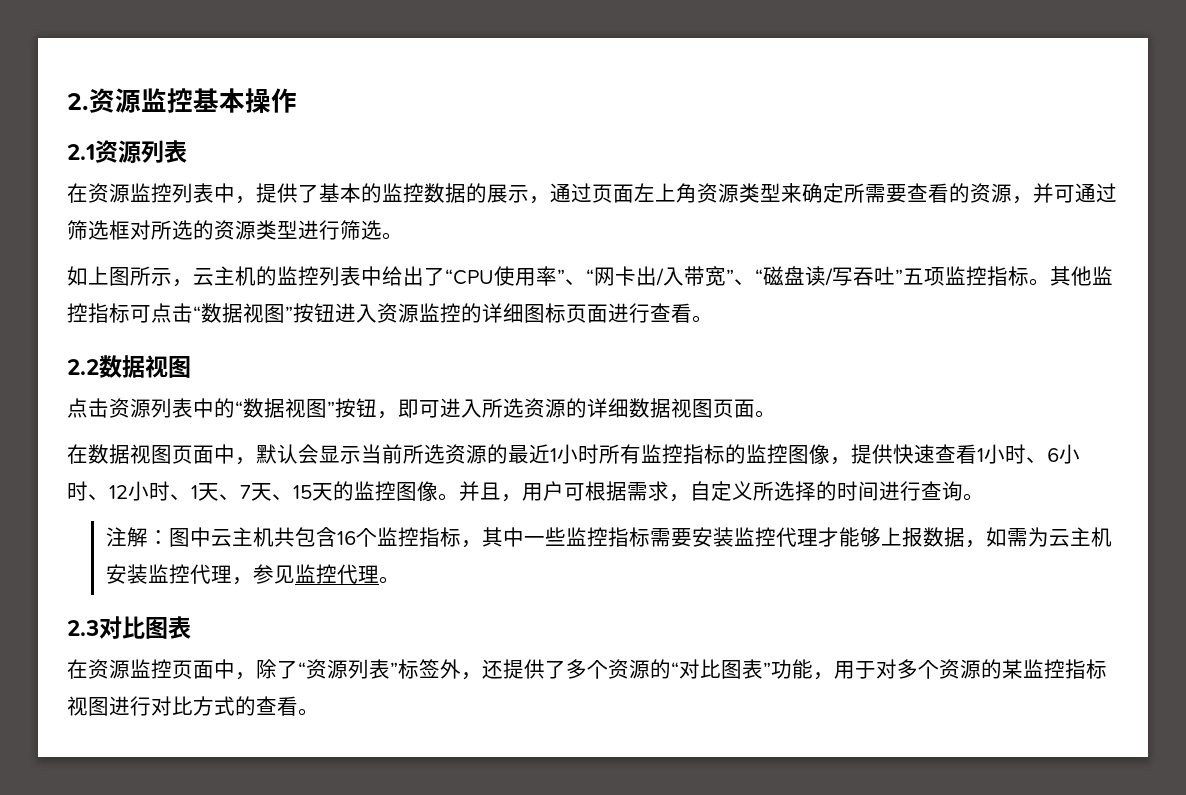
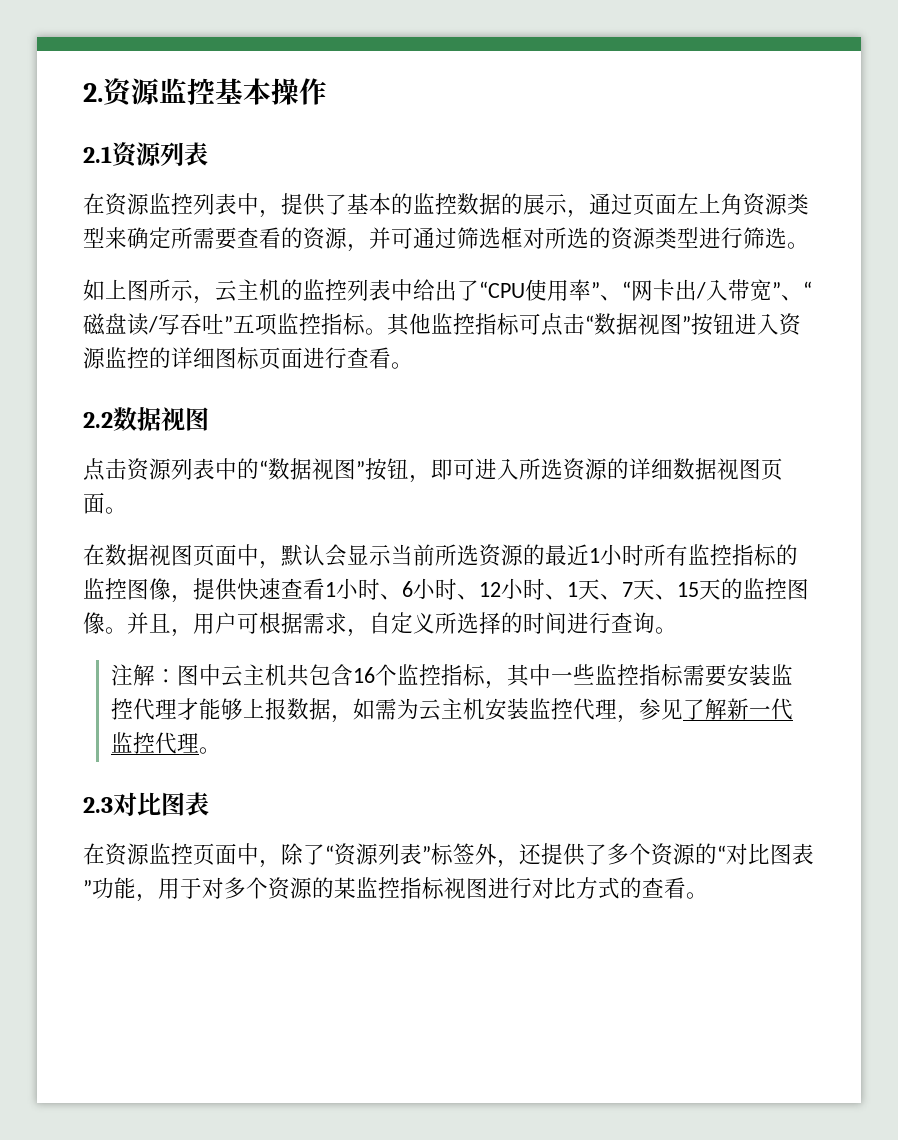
(295, 574) none -> [683,698,794,720] 了解新一代

